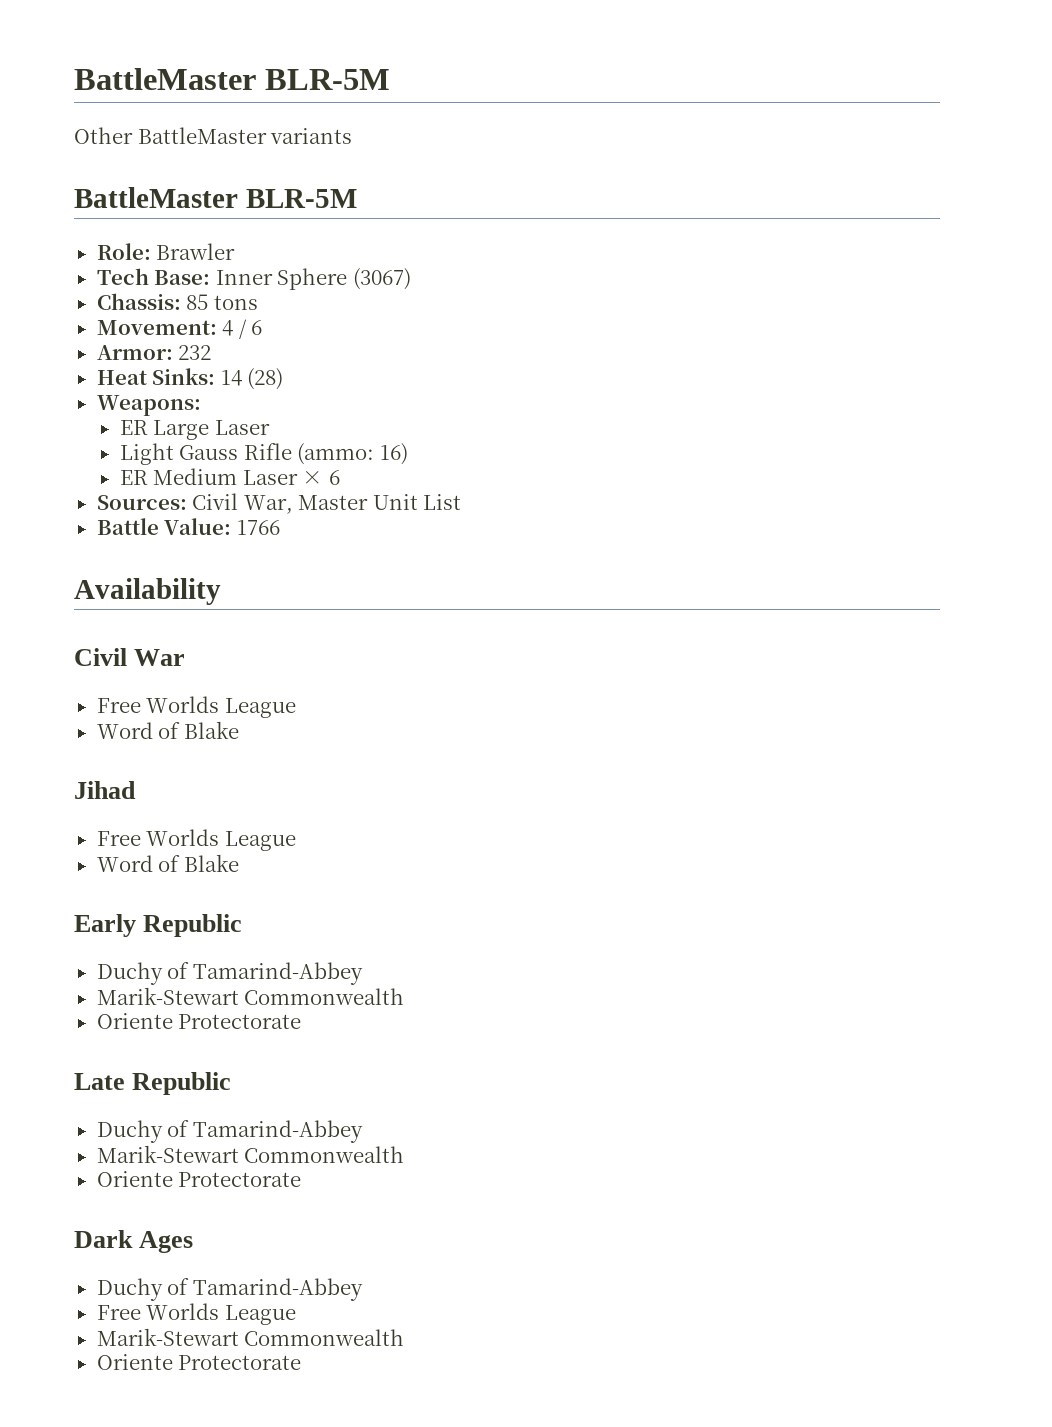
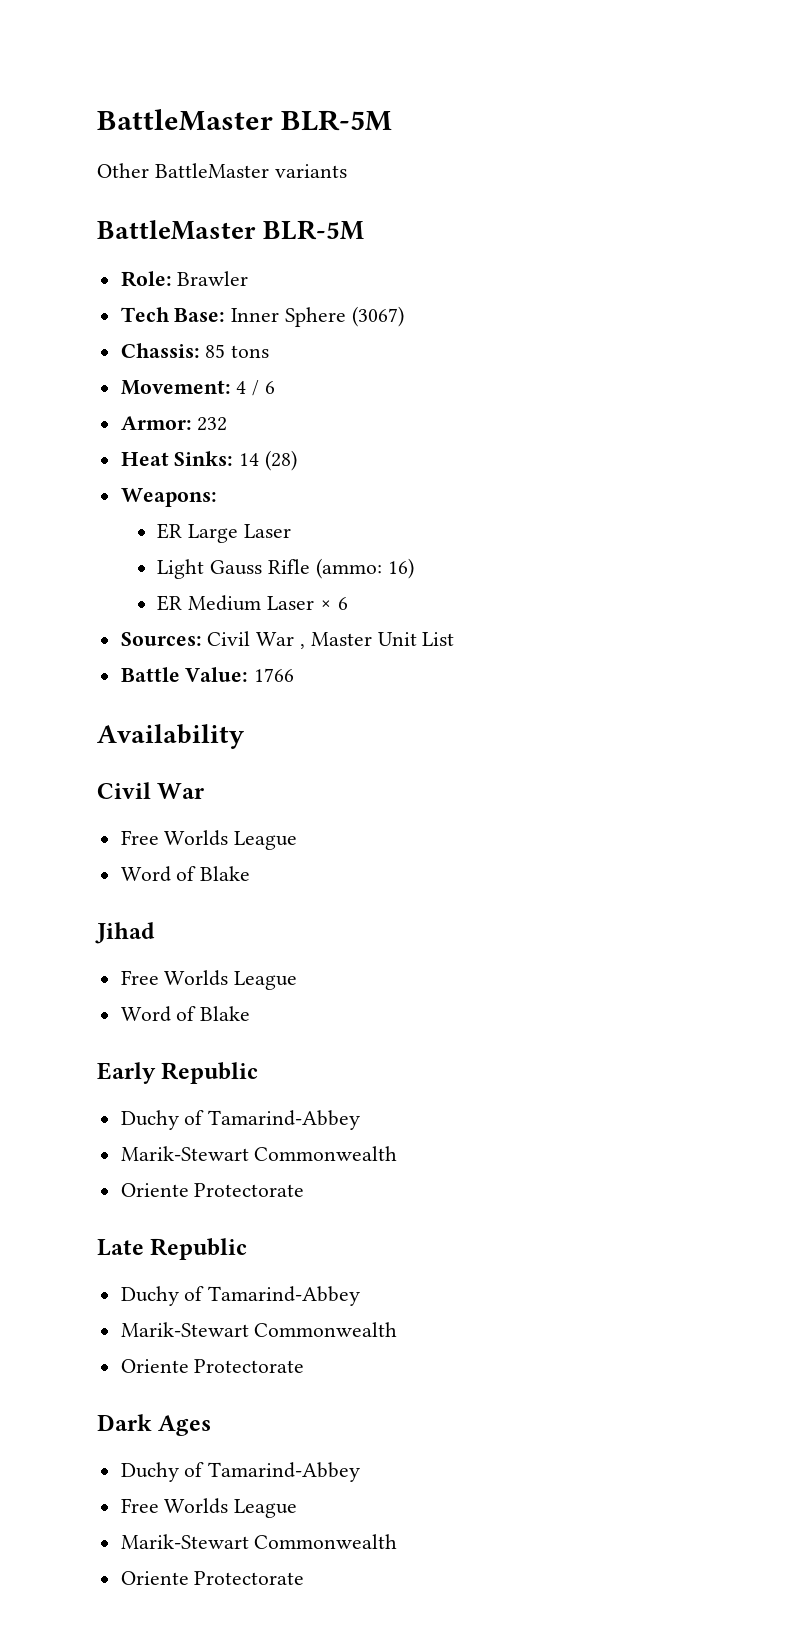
[243,495,293,514] War, -> [256,632,306,649] War ,

